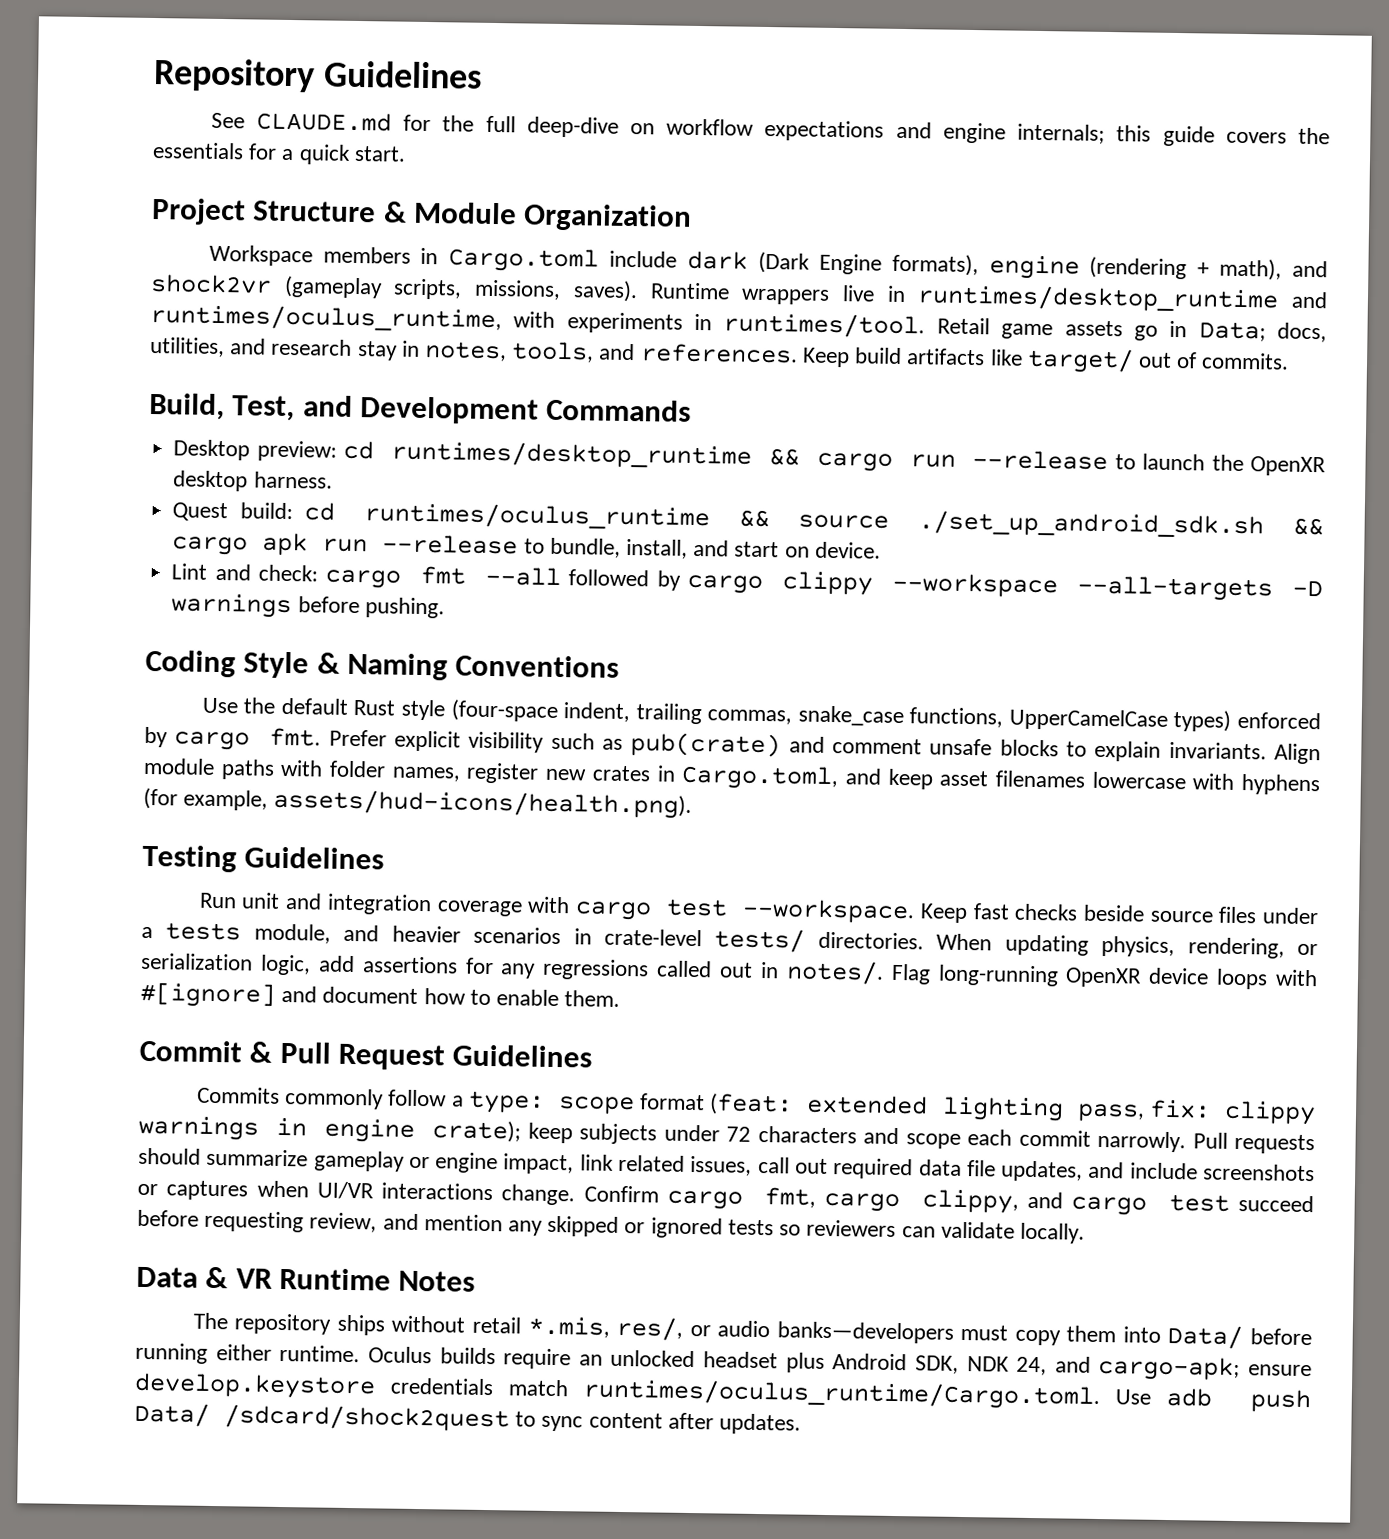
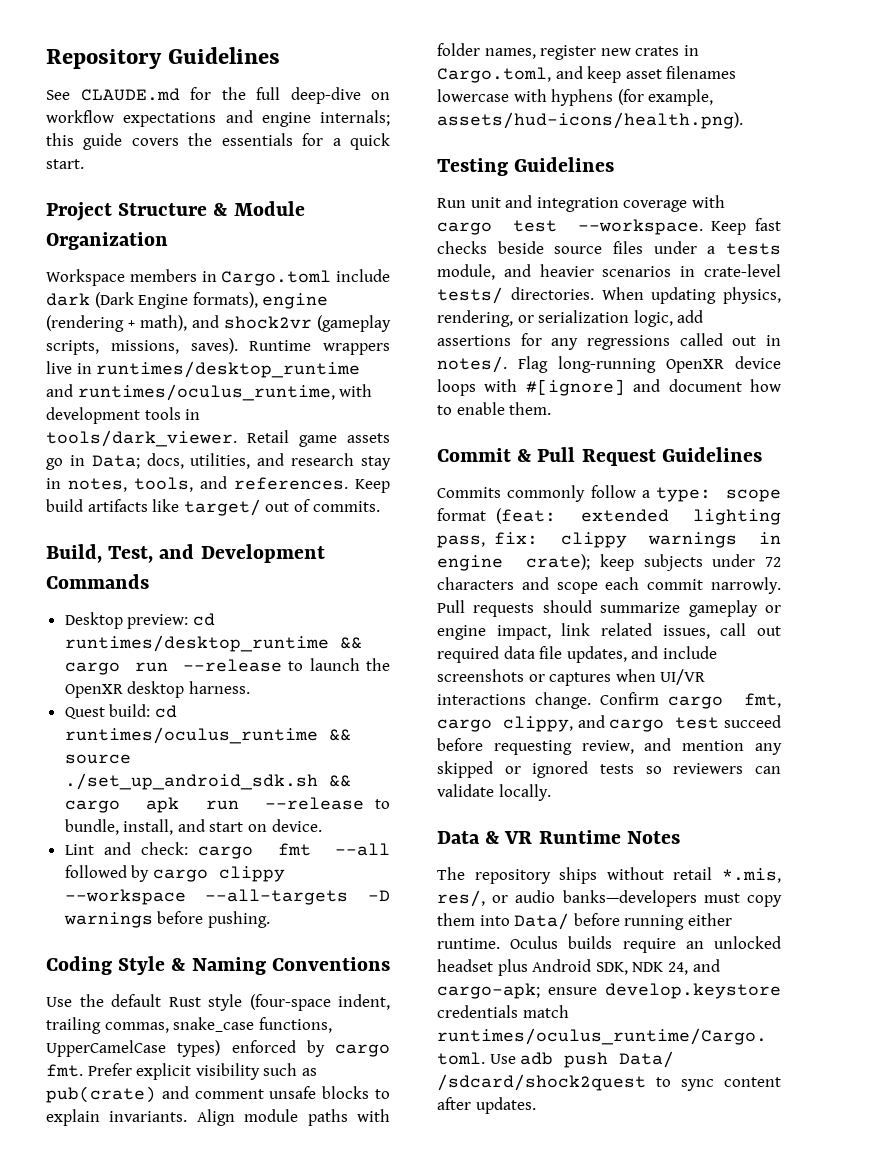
[566,312,926,339] experiments in runtimes/tool. -> [46,407,201,424] [46,430,237,447] development tools in tools/dark_viewer.

